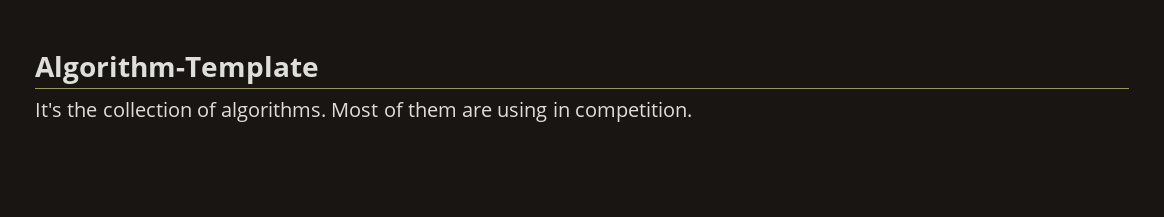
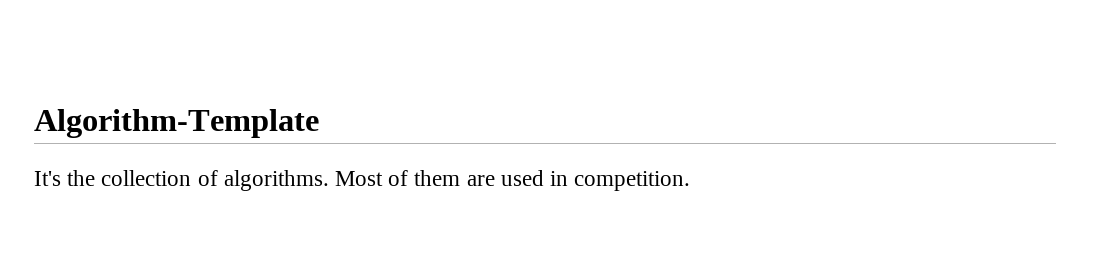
[497,101,548,122] using -> [500,170,544,186] used

